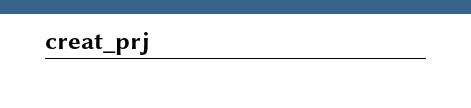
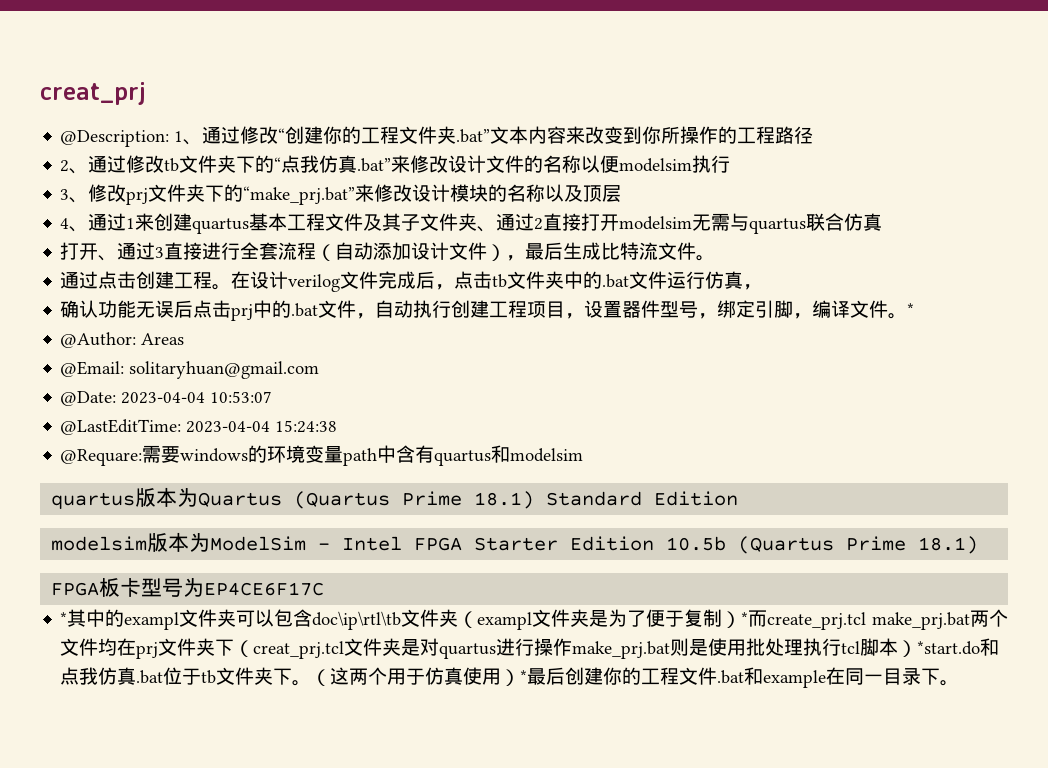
(150, 43) none -> [60,126,814,147] [60,155,731,174] [60,184,622,205] [60,213,883,234] [60,242,716,261] [60,271,763,292] [60,300,915,321] [60,332,185,348] [60,361,320,379] [60,391,273,406] [60,419,338,435] [60,445,584,466] [51,487,739,509] [51,532,979,554] [51,578,325,597] [60,609,1008,630] [60,638,1000,659] [60,667,960,688] // @Description: 1、通过修改“创建你的工程文件夹.bat”文本内容来改变到你所操作的工程路径 // 2、通过修改tb文件夹下的“点我仿真.bat”来修改设计文件的名称以便modelsim执行 // 3、修改prj文件夹下的“make_prj.bat”来修改设计模块的名称以及顶层 // 4、通过1来创建quartus基本工程文件及其子文件夹、通过2直接打开modelsim无需与quartus联合仿真 // 打开、通过3直接进行全套流程（自动添加设计文件），最后生成比特流文件。 // 通过点击创建工程。在设计verilog文件完成后，点击tb文件夹中的.bat文件运行仿真， // 确认功能无误后点击prj中的.bat文件，自动执行创建工程项目，设置器件型号，绑定引脚，编译文件。* // @Author: Areas // @Email: solitaryhuan@gmail.com // @Date: 2023-04-04 10:53:07 // @LastEditTime: 2023-04-04 15:24:38 // @Requare:需要windows的环境变量path中含有quartus和modelsim // quartus版本为Quartus (Quartus Prime 18.1) Standard Edition // modelsim版本为ModelSim - Intel FPGA Starter Edition 10.5b (Quartus Prime 18.1) // FPGA板卡型号为EP4CE6F17C // *其中的exampl文件夹可以包含doc\ip\rtl\tb文件夹（exampl文件夹是为了便于复制）*而create_prj.tcl make_prj.bat两个文件均在prj文件夹下（creat_prj.tcl文件夹是对quartus进行操作make_prj.bat则是使用批处理执行tcl脚本）*start.do和点我仿真.bat位于tb文件夹下。（这两个用于仿真使用）*最后创建你的工程文件.bat和example在同一目录下。

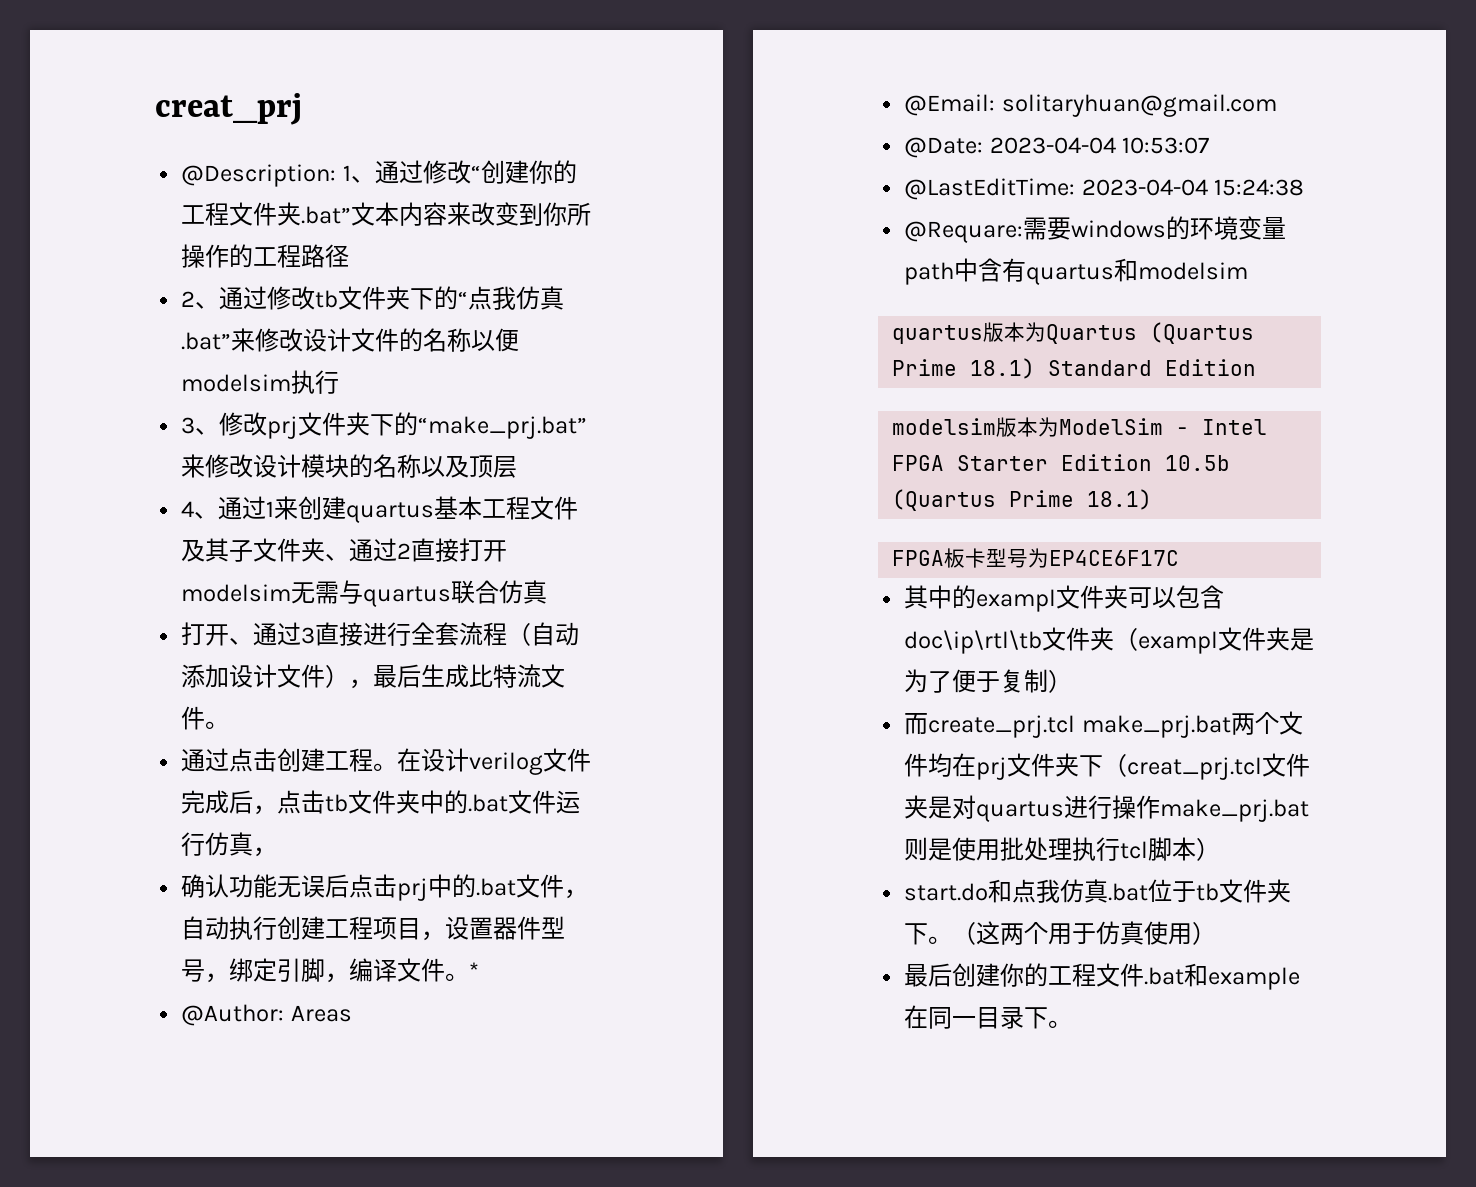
[60,612,68,625] * -> (1180, 558) none
[741,612,749,625] * -> (1073, 681) //
[917,641,981,655] *start.do -> [904,883,989,901] // start.do
[520,670,528,683] * -> (1217, 933) //

